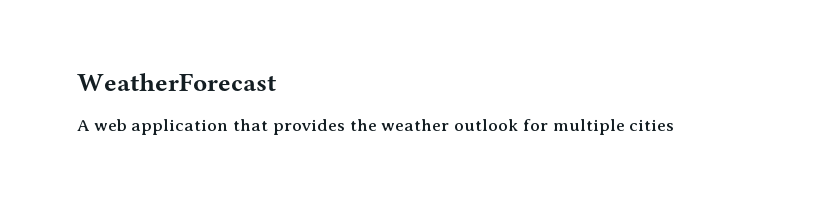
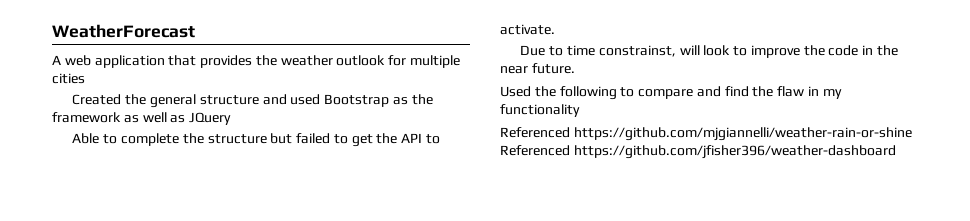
(675, 125) none -> [72,94,433,108] [52,112,232,125] [72,133,440,147] [500,24,555,35] [520,45,898,58] [500,63,575,74] [500,86,842,100] [500,104,580,117] [500,127,912,141] [500,145,896,159] // Created the general structure and used Bootstrap as the framework as well as JQuery // Able to complete the structure but failed to get the API to activate. // Due to time constrainst, will look to improve the code in the near future. // Used the following to compare and find the flaw in my functionality // Referenced https://github.com/mjgiannelli/weather-rain-or-shine Referenced https://github.com/jfisher396/weather-dashboard

